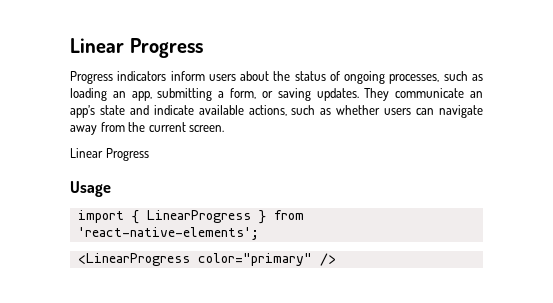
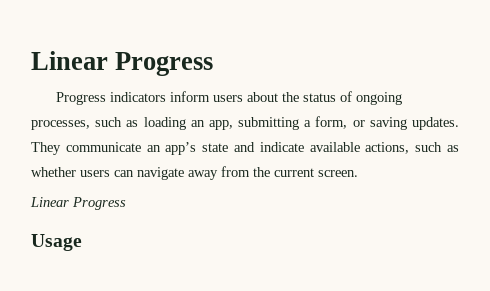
[77,210,304,224] [77,227,259,240] [77,253,336,266] // import { LinearProgress } from 'react-native-elements'; // <LinearProgress color="primary" /> -> (82, 242) none

